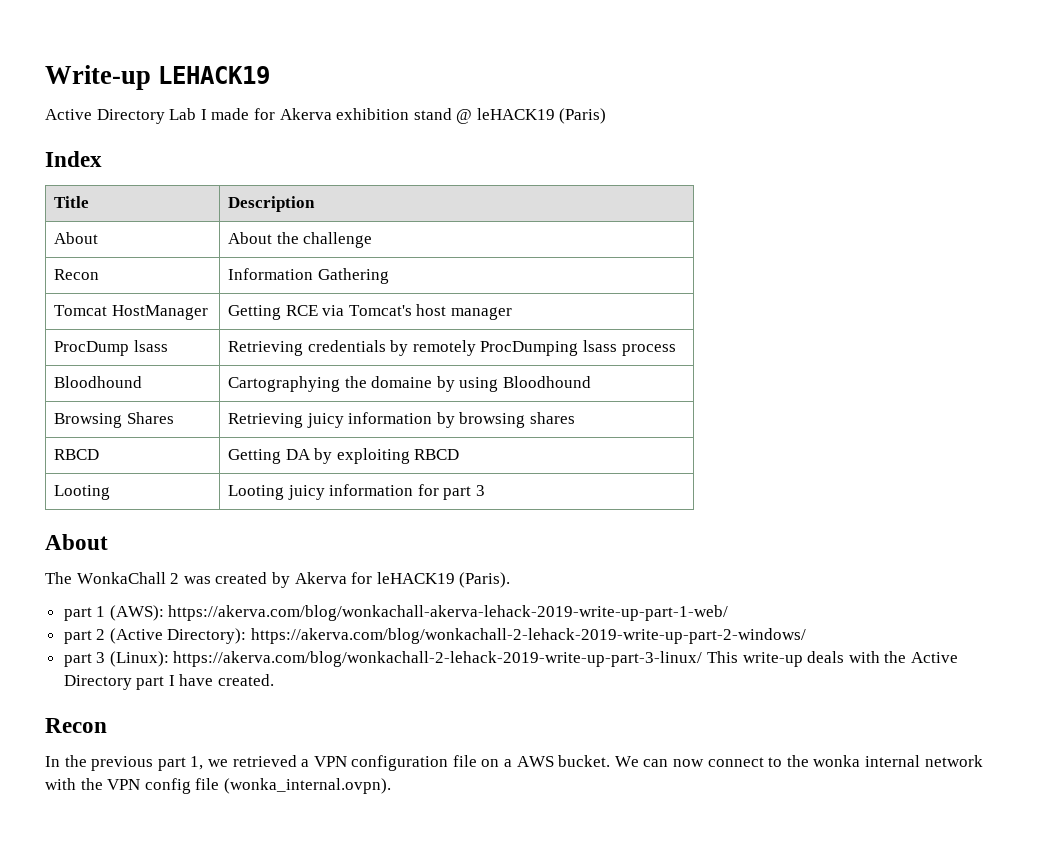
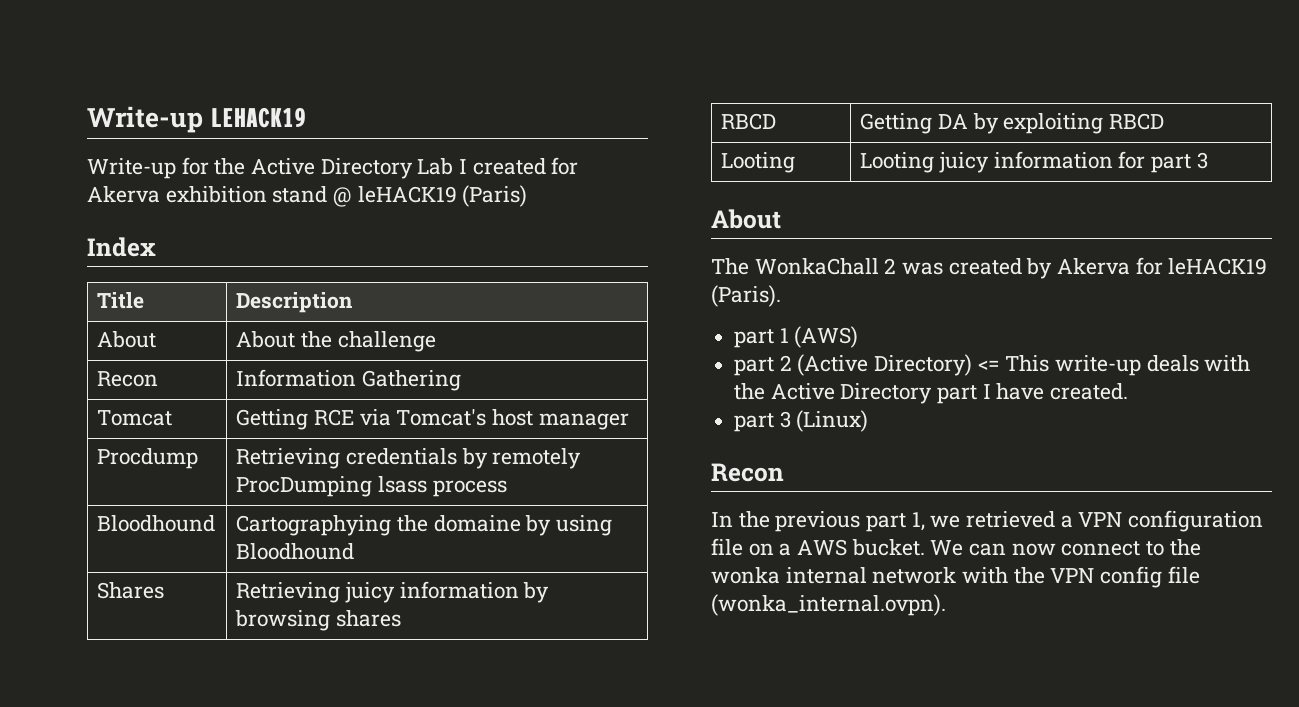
(271, 75) none -> [87,157,246,179] Write-up for the
[211,108,250,120] made -> [472,158,546,175] created
[111,305,208,320] HostManager -> (173, 418) none
[54,340,168,356] ProcDump lsass -> [97,448,199,469] Procdump
[54,413,123,428] Browsing -> (355, 551) none
[109,605,729,621] (AWS): https://akerva.com/blog/wonkachall-akerva-lehack-2019-write-up-part-1-web/ -> [794,326,859,348] (AWS)
[167,628,807,644] [63,651,703,667] Directory): https://akerva.com/blog/wonkachall-2-lehack-2019-write-up-part-2-windows/ // part 3 (Linux): https://akerva.com/blog/wonkachall-2-lehack-2019-write-up-part-3-linux/ -> [874,354,1000,376] Directory) <=
(275, 680) none -> [734,410,869,432] // part 3 (Linux)

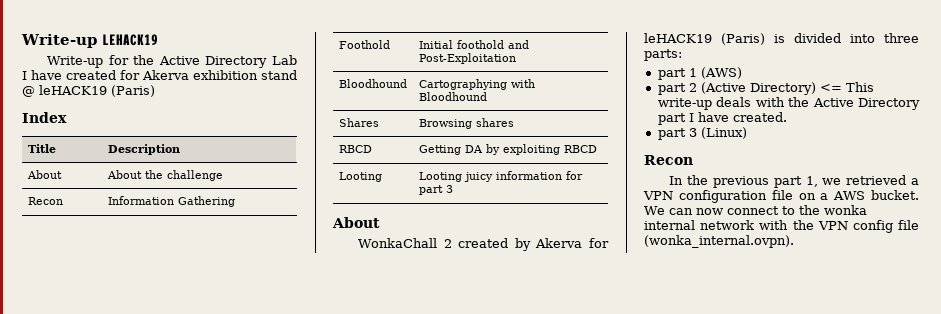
(468, 166) none -> [31,70,62,80] have
[97,410,173,426] [236,409,629,430] [97,448,199,469] [236,448,582,469] [236,476,507,497] [97,515,216,532] [236,515,612,536] [236,543,355,560] [97,582,165,599] [236,581,550,603] [235,610,331,631] Tomcat | Getting RCE via Tomcat's host manager // Procdump | Retrieving credentials by remotely ProcDumping lsass process // Bloodhound | Cartographying the domaine by using Bloodhound // Shares | Retrieving juicy information by browsing -> [338,40,390,49] [418,40,529,49] [418,53,516,64] [338,79,407,88] [418,79,535,90] [418,92,487,101] [338,118,379,127] [418,119,472,129] Foothold | Initial foothold and Post-Exploitation // Bloodhound | Cartographying with Bloodhound // Shares | Browsing
[711,258,749,275] The -> (380, 222) none
[902,262,944,275] was -> (452, 243) none
[711,285,781,307] (Paris). -> [721,33,919,45] [644,49,682,61] (Paris) is divided into three parts:

